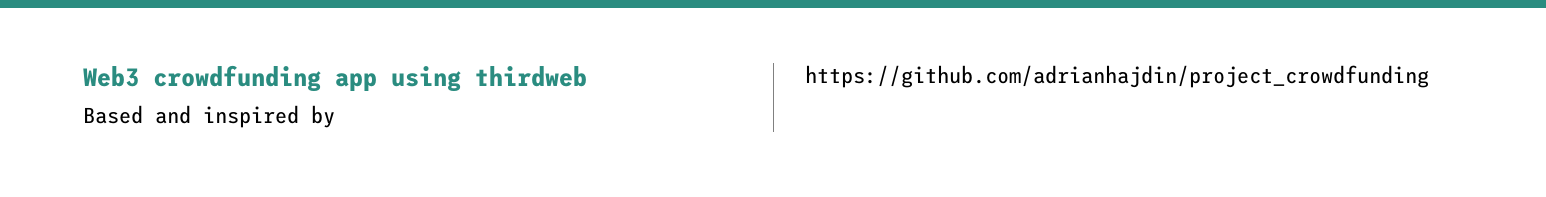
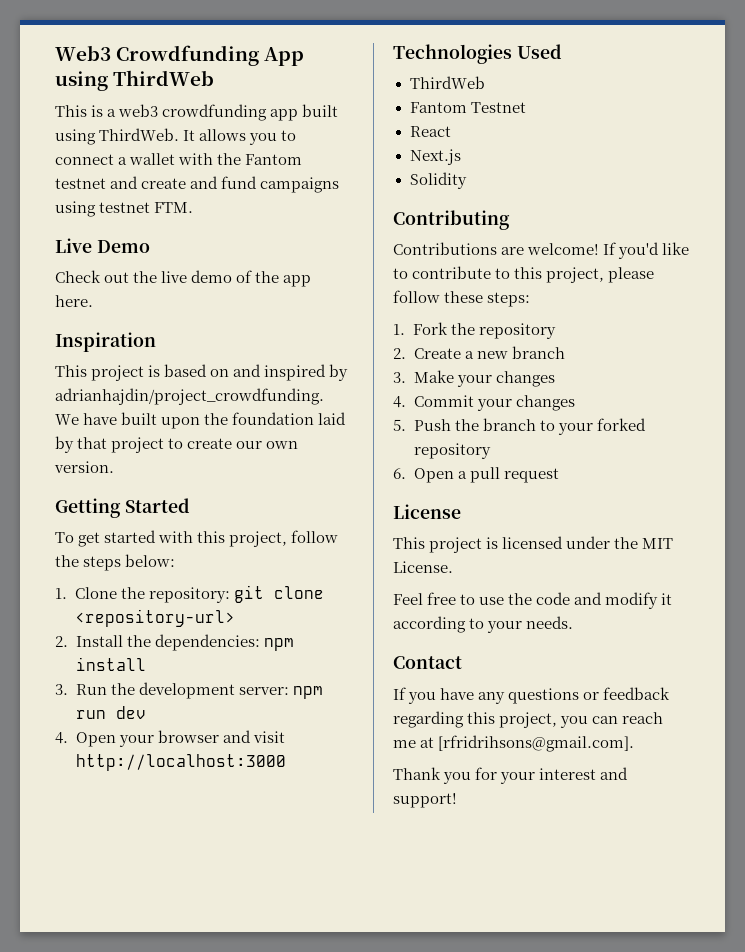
[153,65,587,92] [83,105,335,128] [805,65,1429,88] crowdfunding app using thirdweb // Based and inspired by https://github.com/adrianhajdin/project_crowdfunding -> [116,45,305,66] [55,70,215,91] [55,104,339,121] [55,128,297,145] [55,153,303,165] [55,176,340,193] [55,201,194,217] [55,238,150,253] [55,270,312,287] [55,295,93,307] [55,332,156,352] [55,364,349,381] [55,388,324,405] [55,412,347,429] [55,436,299,453] [54,461,114,473] [55,498,190,518] [55,530,339,547] [55,554,176,571] [55,585,325,603] [74,609,235,627] [55,634,294,651] [75,657,146,671] [55,682,323,699] [75,706,146,719] [55,730,285,747] [75,754,286,771] [393,44,562,64] [409,76,485,89] [409,102,526,113] [409,126,451,137] [409,149,461,165] [409,172,467,189] [393,210,510,230] [393,242,690,259] [393,266,655,283] [393,290,531,307] [393,322,557,339] [393,346,565,359] [393,370,555,387] [393,395,575,411] [393,418,646,435] [413,443,491,459] [393,467,559,483] [393,504,461,519] [393,536,674,553] [393,561,453,573] [393,592,673,609] [393,616,574,633] [393,656,462,669] [393,687,671,704] [393,711,664,728] [393,735,635,752] [393,767,629,784] [393,793,457,808] Crowdfunding App using ThirdWeb // This is a web3 crowdfunding app built using ThirdWeb. It allows you to connect a wallet with the Fantom testnet and create and fund campaigns using testnet FTM. // Live Demo // Check out the live demo of the app here. // Inspiration // This project is based on and inspired by adrianhajdin/project_crowdfunding. We have built upon the foundation laid by that project to create our own version. // Getting Started // To get started with this project, follow the steps below: // 1. Clone the repository: git clone <repository-url> // 2. Install the dependencies: npm install // 3. Run the development server: npm run dev // 4. Open your browser and visit http://localhost:3000 // Technologies Used // ThirdWeb // Fantom Testnet // React // Next.js // Solidity // Contributing // Contributions are welcome! If you'd like to contribute to this project, please follow these steps: // 1. Fork the repository // 2. Create a new branch // 3. Make your changes // 4. Commit your changes // 5. Push the branch to your forked repository // 6. Open a pull request // License // This project is licensed under the MIT License. // Feel free to use the code and modify it according to your needs. // Contact // If you have any questions or feedback regarding this project, you can reach me at [rfridrihsons@gmail.com]. // Thank you for your interest and support!

